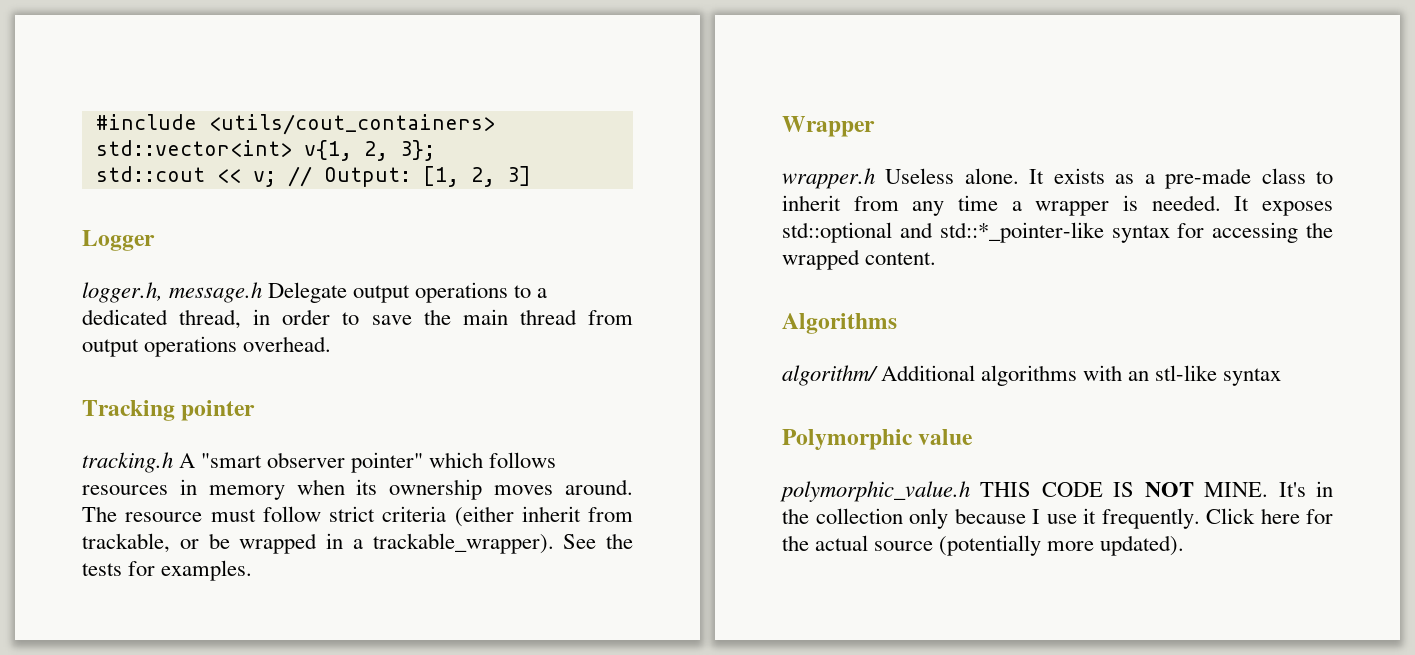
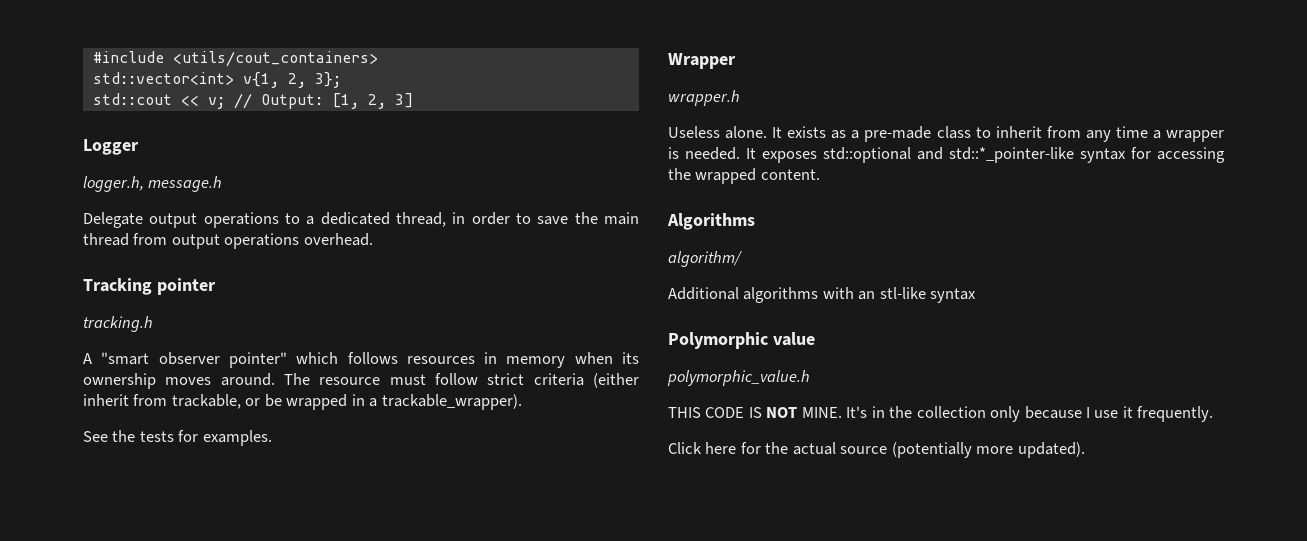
(263, 292) none -> (223, 184) //
(173, 462) none -> (153, 324) //
(554, 543) none -> (522, 402) //
(875, 178) none -> (740, 98) //
(878, 375) none -> (742, 259) //
(970, 491) none -> (810, 378) //
(1200, 518) none -> (1214, 414) //

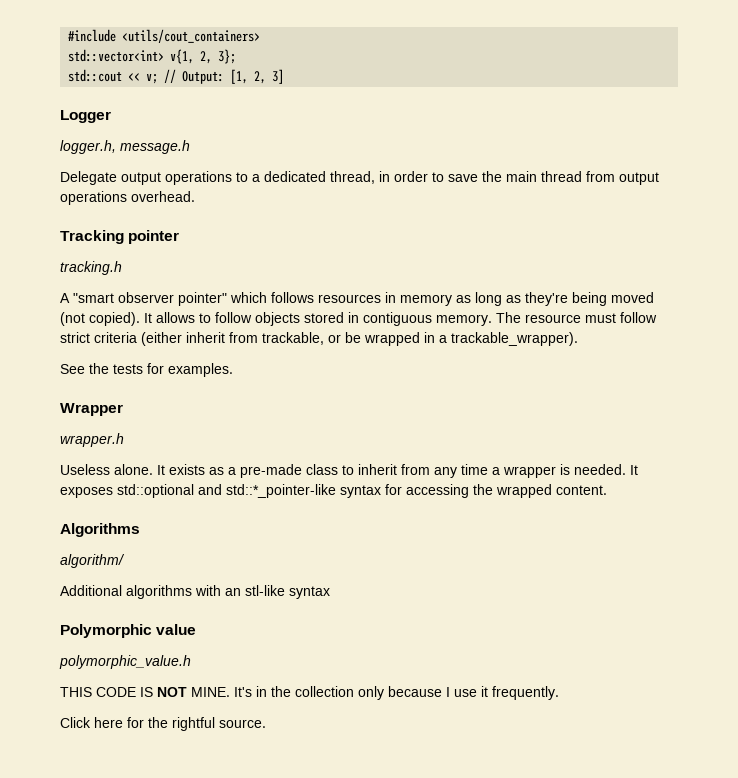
[574,352,639,364] [83,373,275,389] when its ownership moves around. -> [456,292,654,306] [60,312,492,326] as long as they're being moved (not copied). It allows to follow objects stored in contiguous memory.
[792,442,1085,458] actual source (potentially more updated). -> [172,717,266,731] rightful source.

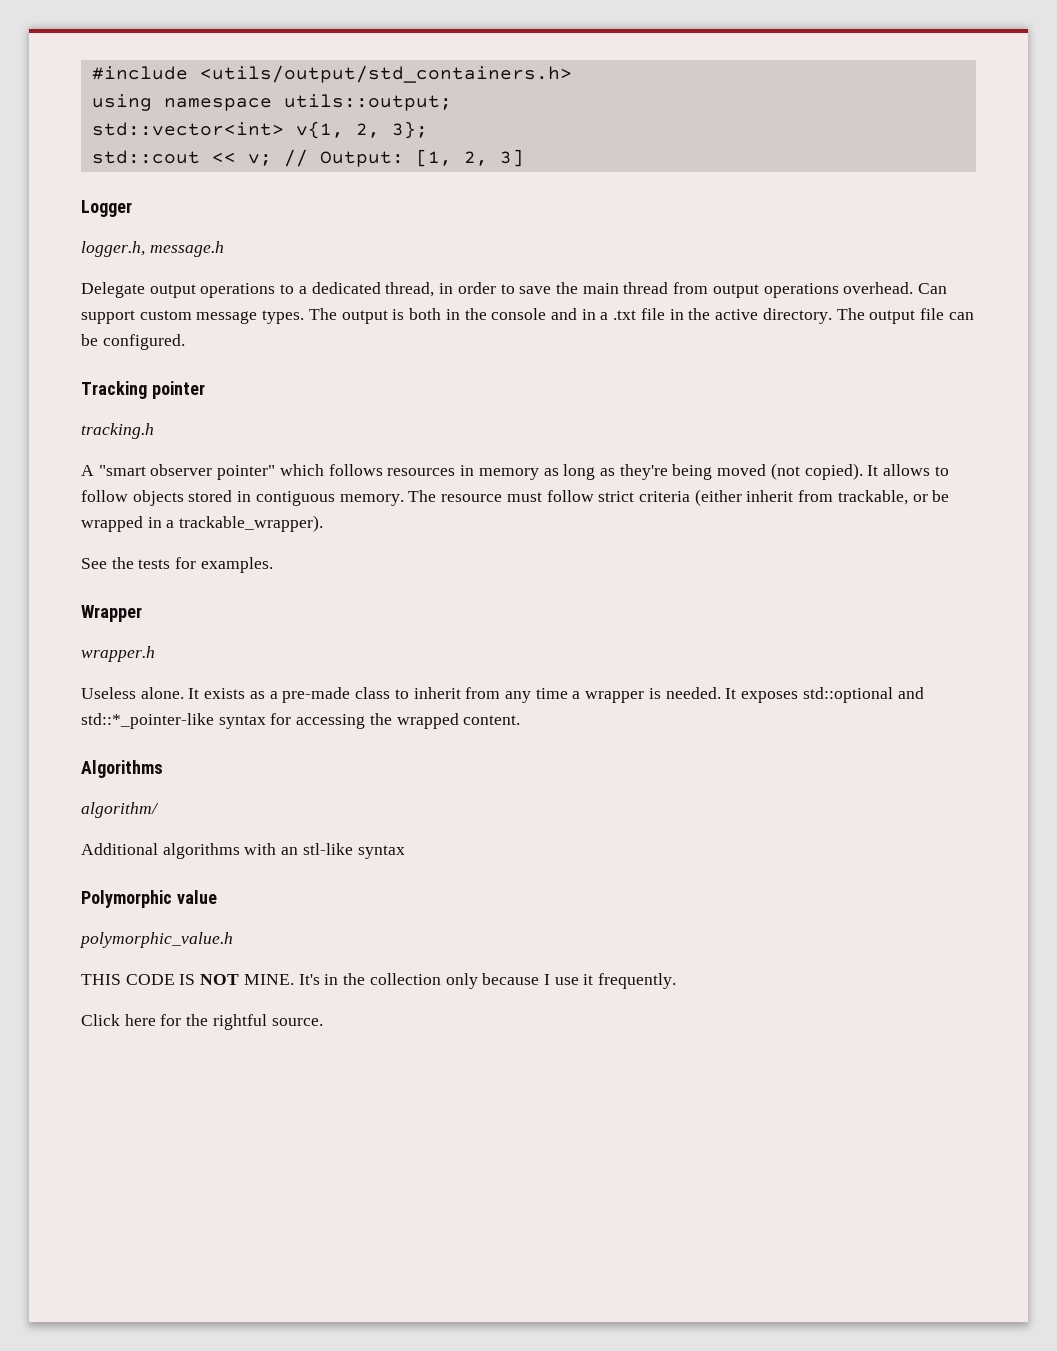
[122,29,261,43] <utils/cout_containers> -> [199,65,572,83] [91,94,452,111] <utils/output/std_containers.h> // using namespace utils::output;
(195, 196) none -> [918,283,948,294] [81,308,974,324] [81,334,185,350] Can support custom message types. The output is both in the console and in a .txt file in the active directory. The output file can be configured.

